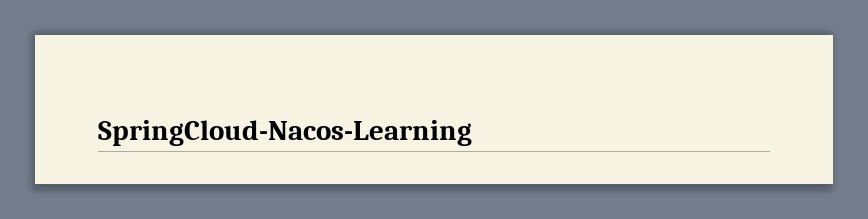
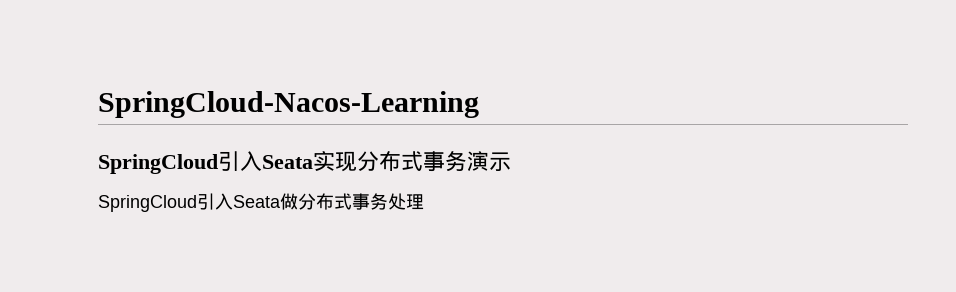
(472, 133) none -> [98,151,511,174] [98,193,424,212] // SpringCloud引入Seata实现分布式事务演示 // SpringCloud引入Seata做分布式事务处理

